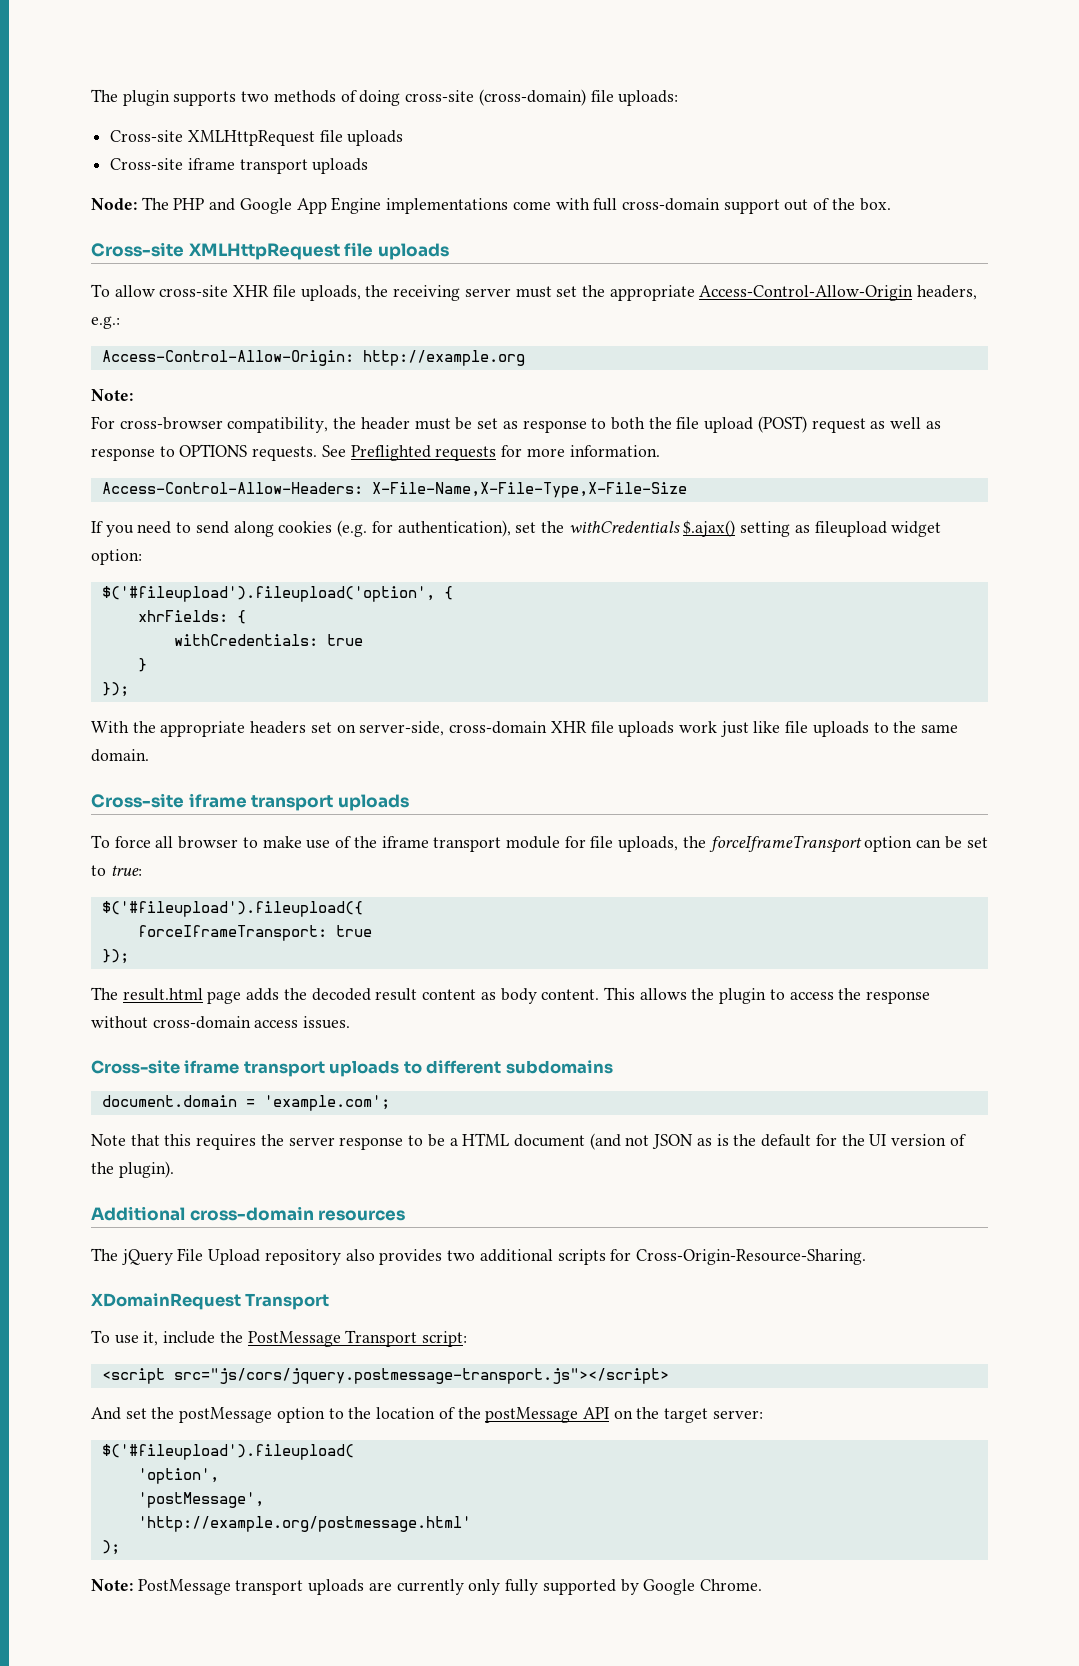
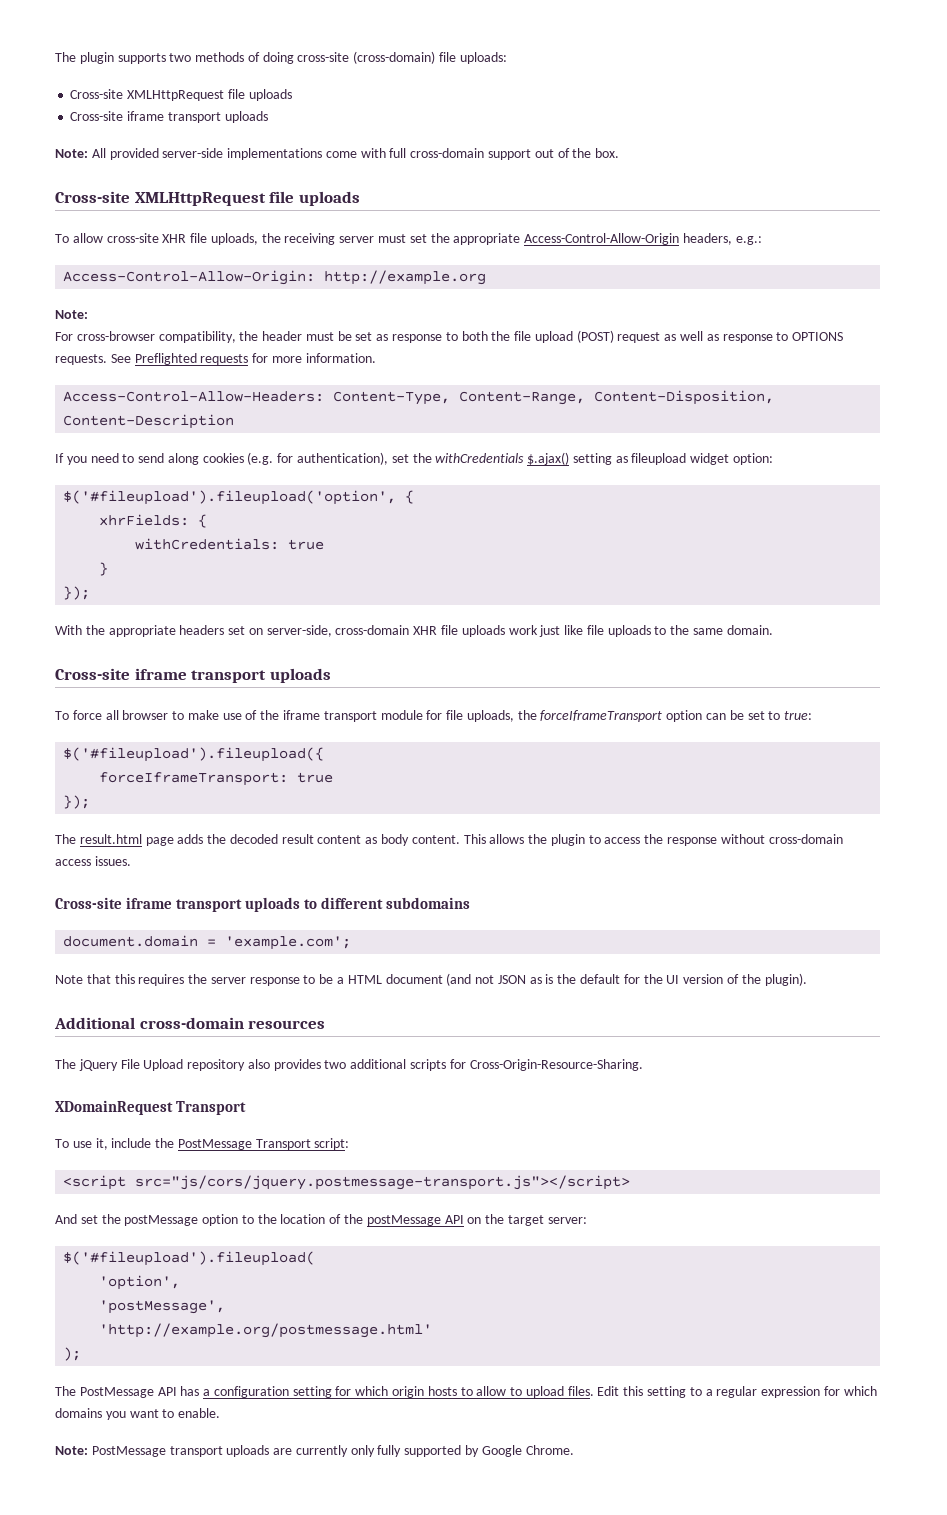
[91,197,382,214] Node: The PHP and Google App Engine -> [55,148,224,160] Note: All provided server-side
[371,482,687,498] X-File-Name,X-File-Type,X-File-Size -> [333,390,775,405] [63,414,235,429] Content-Type, Content-Range, Content-Disposition, Content-Description
(120, 1547) none -> [55,1386,877,1398] [55,1408,221,1420] // The PostMessage API has a configuration setting for which origin hosts to allow to upload files. Edit this setting to a regular expression for which domains you want to enable.

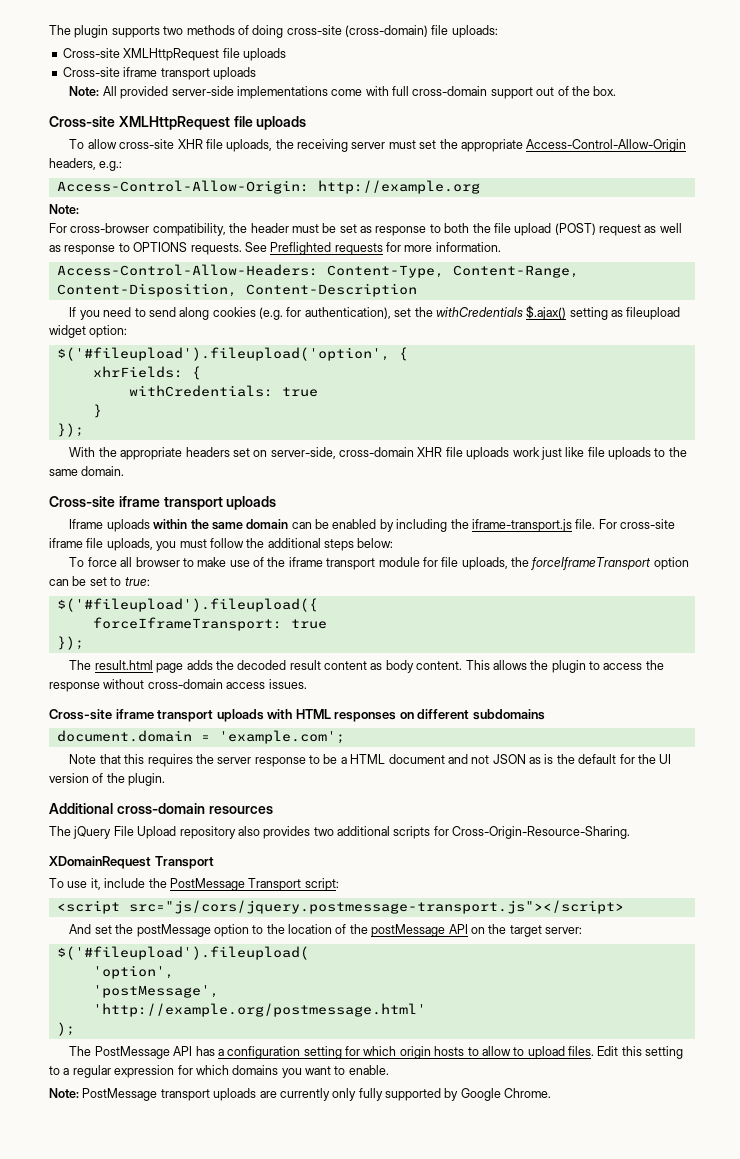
(331, 675) none -> [69,519,676,532] [49,538,394,551] // Iframe uploads within the same domain can be enabled by including the iframe-transport.js file. For cross-site iframe file uploads, you must follow the additional steps below:
[304,899,318,909] to -> [267,709,414,722] with HTML responses on
[446,973,472,986] (and -> [447,754,468,764] and
[764,973,807,986] plugin). -> [128,773,166,786] plugin.

